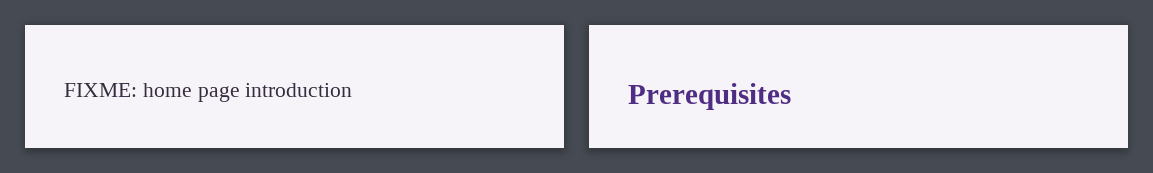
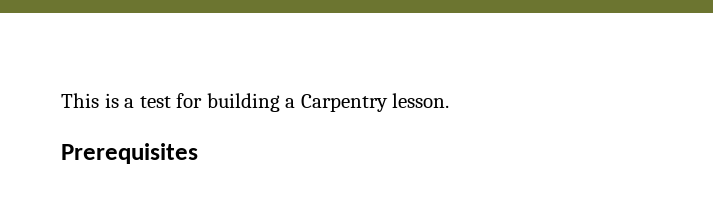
[64,83,353,102] FIXME: home page introduction -> [61,93,450,112] This is a test for building a Carpentry lesson.

